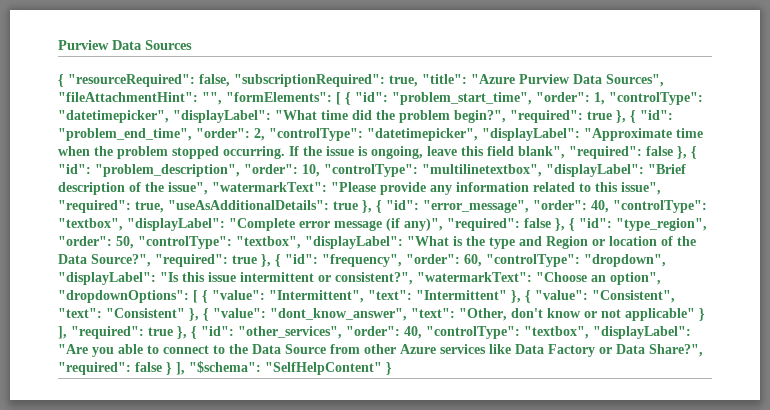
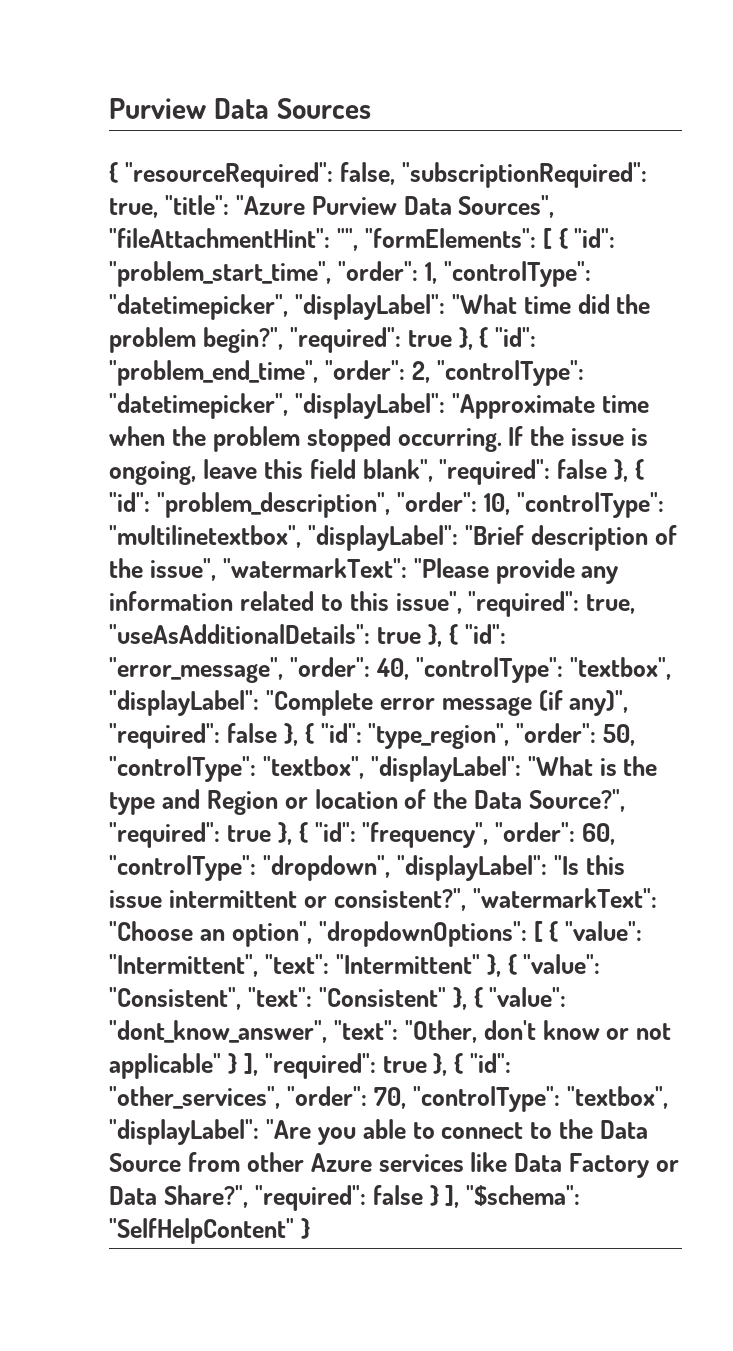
[404,326,422,339] 40, -> [373,1087,406,1109] 70,

